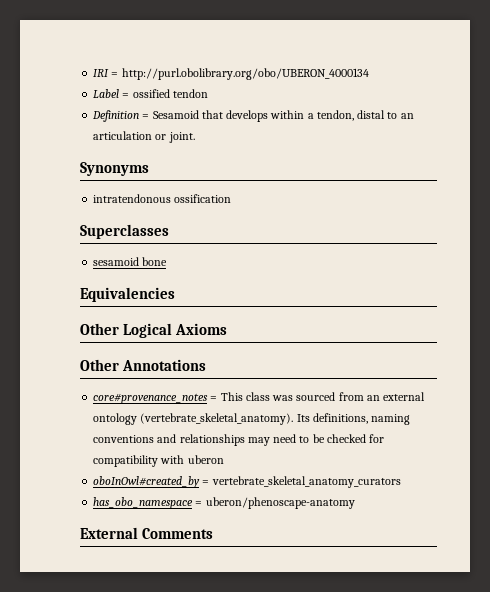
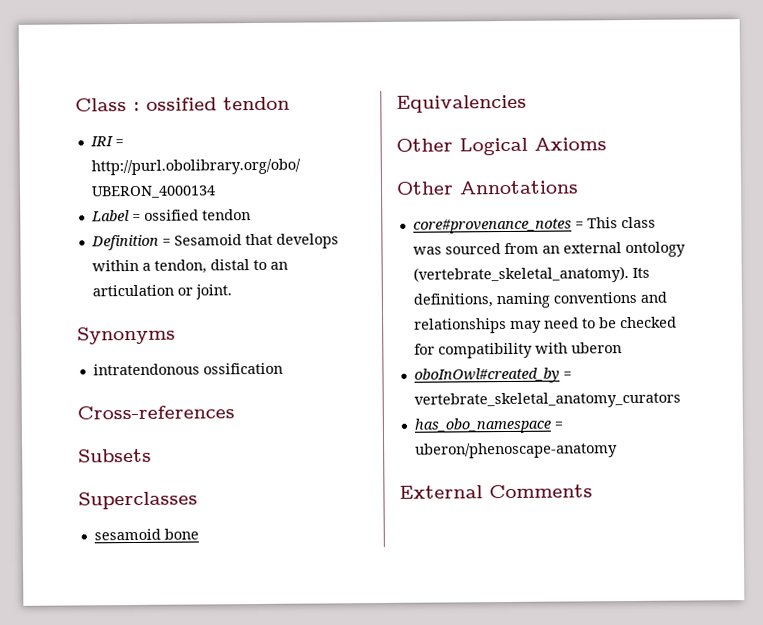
(93, 73) none -> [75,96,290,112] Class : ossified tendon //
(232, 198) none -> [77,405,235,420] [78,448,152,463] // Cross-references // Subsets

